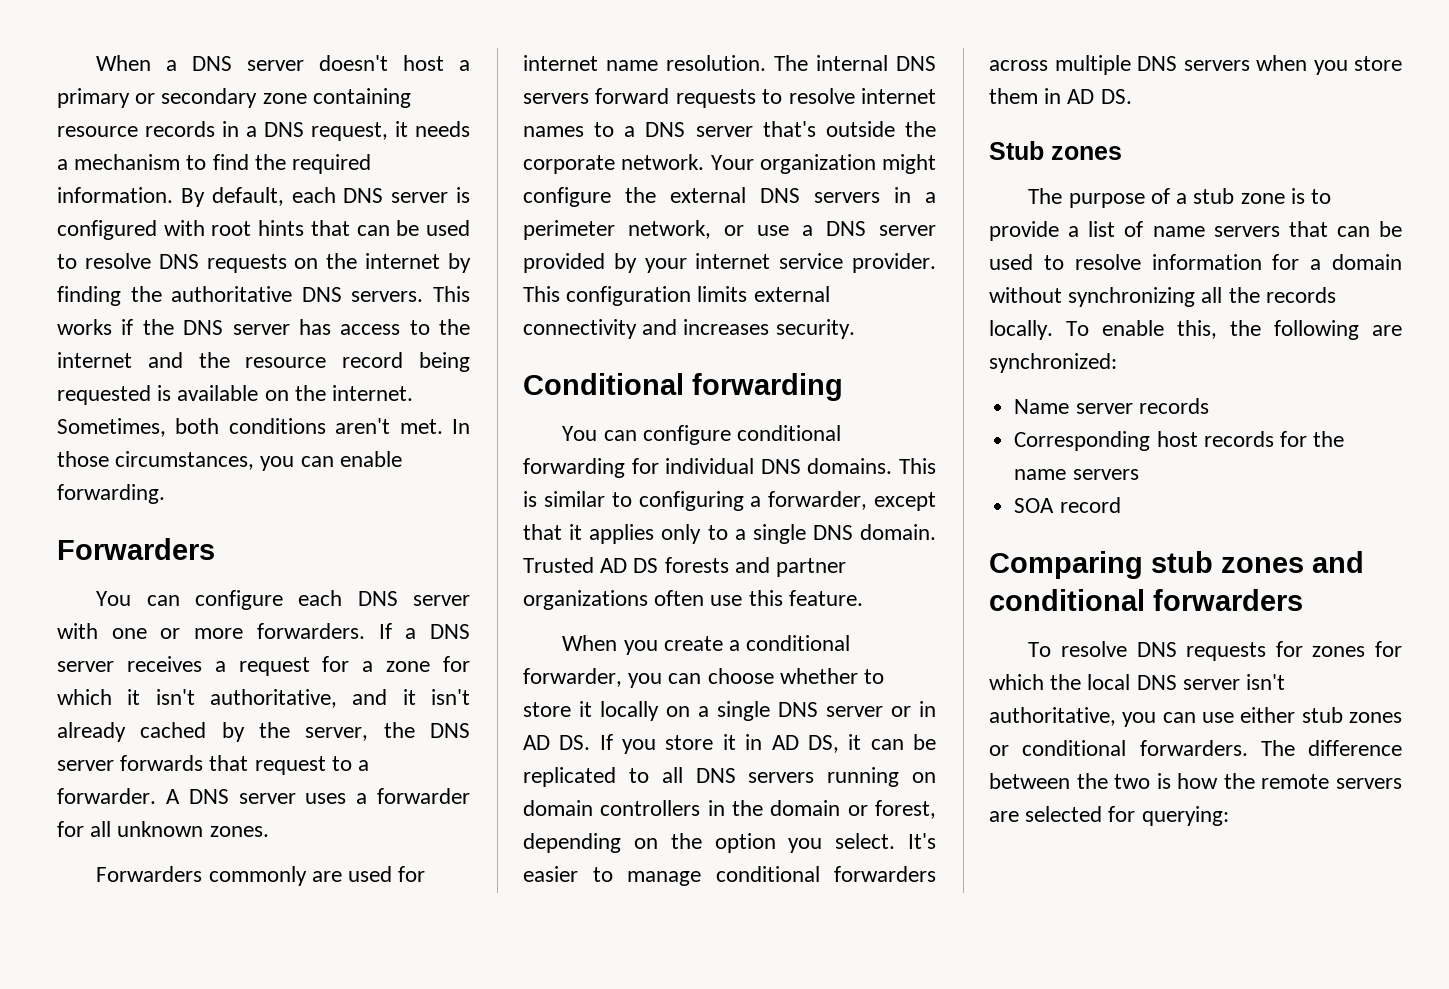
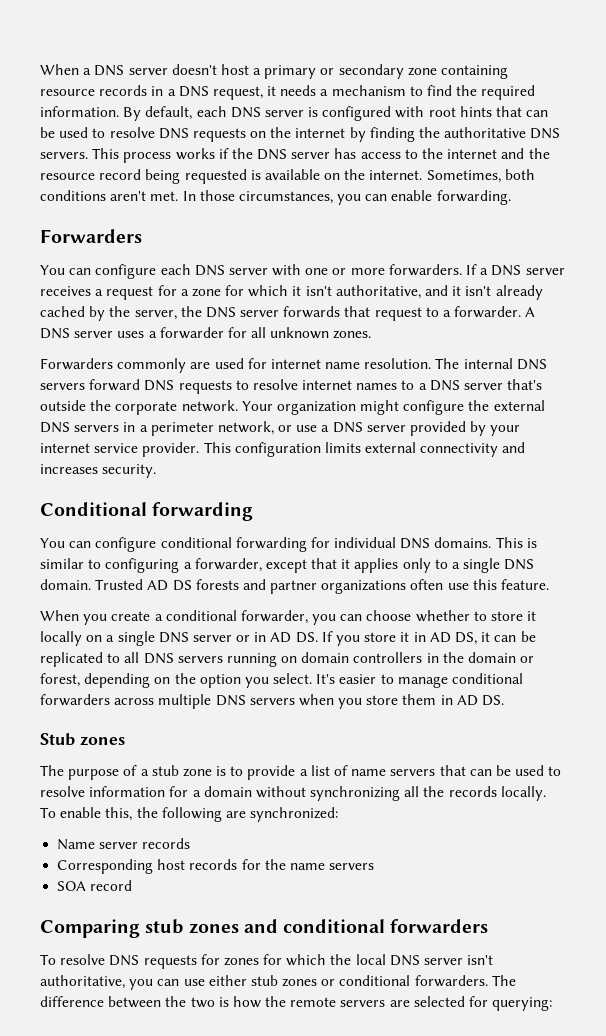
(470, 294) none -> [123,152,172,163] process
(670, 96) none -> [144,380,175,391] DNS

